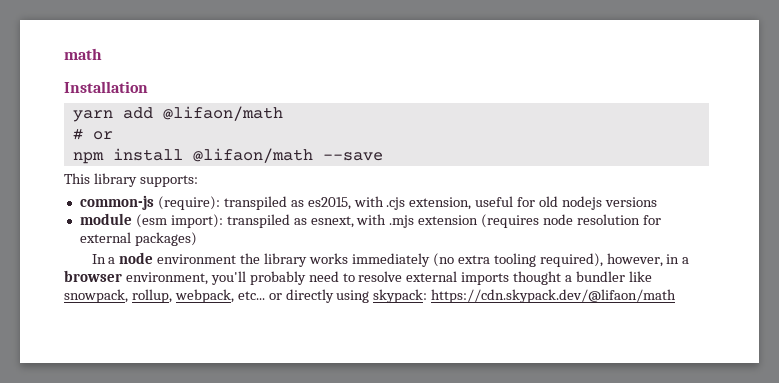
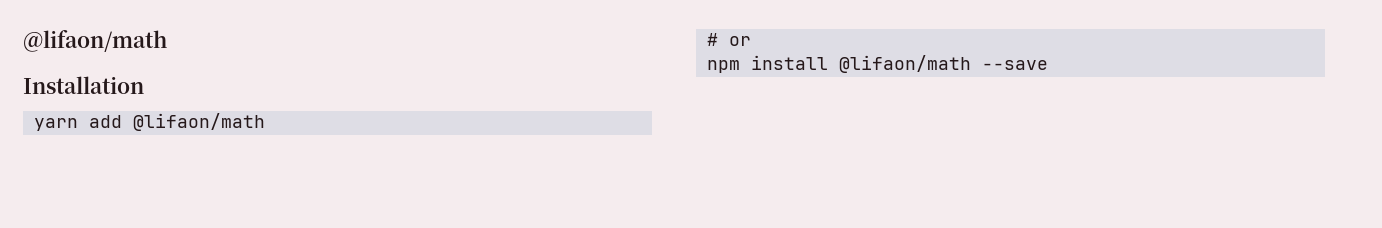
[64,48,102,60] math -> [23,30,167,52] @lifaon/math
[64,173,198,187] [79,195,657,210] [79,213,661,228] [79,232,197,246] [91,252,690,267] [64,270,652,285] [64,289,677,303] // This library supports: // common-js (require): transpiled as es2015, with .cjs extension, useful for old nodejs versions // module (esm import): transpiled as esnext, with .mjs extension (requires node resolution for external packages) // In a node environment the library works immediately (no extra tooling required), however, in a browser environment, you'll probably need to resolve external imports thought a bundler like snowpack, rollup, webpack, etc... or directly using skypack: https://cdn.skypack.dev/@lifaon/math -> (1049, 65) none

